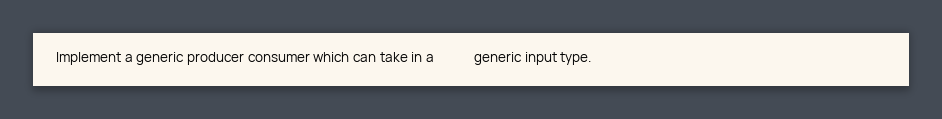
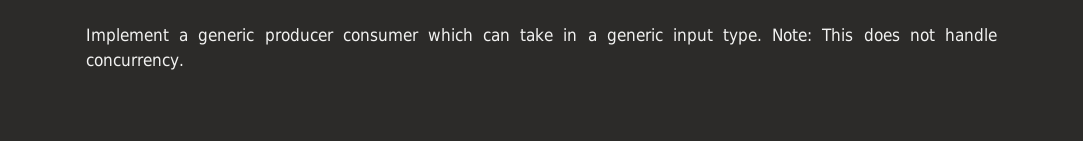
(592, 58) none -> [772,28,997,42] [86,56,184,70] Note: This does not handle concurrency.

